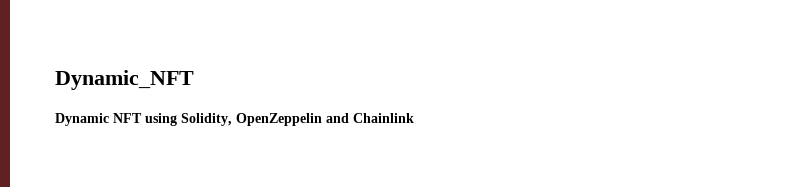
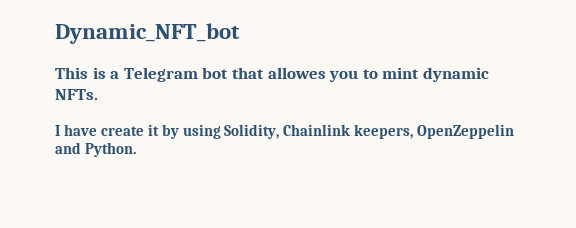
[55,70,194,90] [55,113,232,126] Dynamic_NFT // Dynamic NFT using Solidity, -> [55,23,240,44] [55,67,489,82] [55,89,98,100] [55,124,414,139] Dynamic_NFT_bot // This is a Telegram bot that allowes you to mint dynamic NFTs. // I have create it by using Solidity, Chainlink keepers,
[353,113,414,123] Chainlink -> [84,142,136,157] Python.

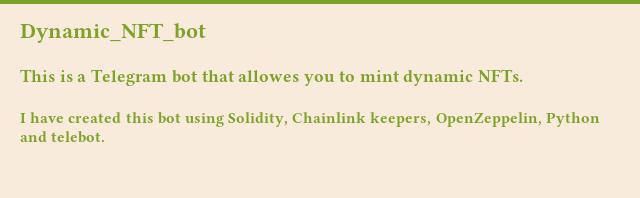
[100,124,179,139] create it by -> [68,112,181,124] created this bot
[417,124,515,139] [55,142,136,157] OpenZeppelin and Python. -> [435,112,600,127] [20,131,106,143] OpenZeppelin, Python and telebot.

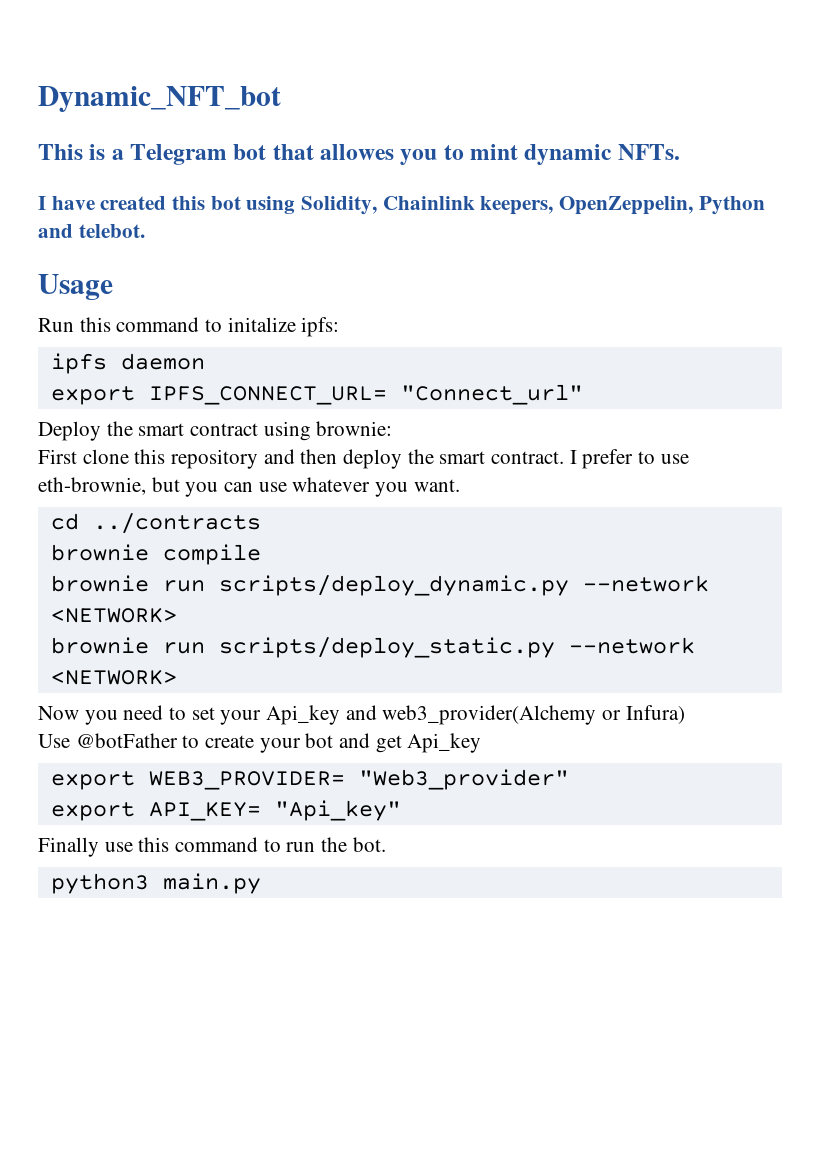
(106, 137) none -> [38,274,113,300] [38,317,340,337] [50,353,205,374] [50,384,583,405] [38,421,393,441] [38,449,689,469] [38,477,460,497] [50,513,261,534] [50,544,261,565] [50,575,709,596] [50,608,177,623] [50,637,695,658] [50,670,177,685] [38,705,685,725] [38,733,482,753] [50,769,569,790] [50,800,401,821] [38,837,386,857] [50,873,261,894] // Usage // Run this command to initalize ipfs: // ipfs daemon // export IPFS_CONNECT_URL= "Connect_url" // Deploy the smart contract using brownie: // First clone this repository and then deploy the smart contract. I prefer to use eth-brownie, but you can use whatever you want. // cd ../contracts // brownie compile // brownie run scripts/deploy_dynamic.py --network <NETWORK> // brownie run scripts/deploy_static.py --network <NETWORK> // Now you need to set your Api_key and web3_provider(Alchemy or Infura) // Use @botFather to create your bot and get Api_key // export WEB3_PROVIDER= "Web3_provider" // export API_KEY= "Api_key" // Finally use this command to run the bot. // python3 main.py

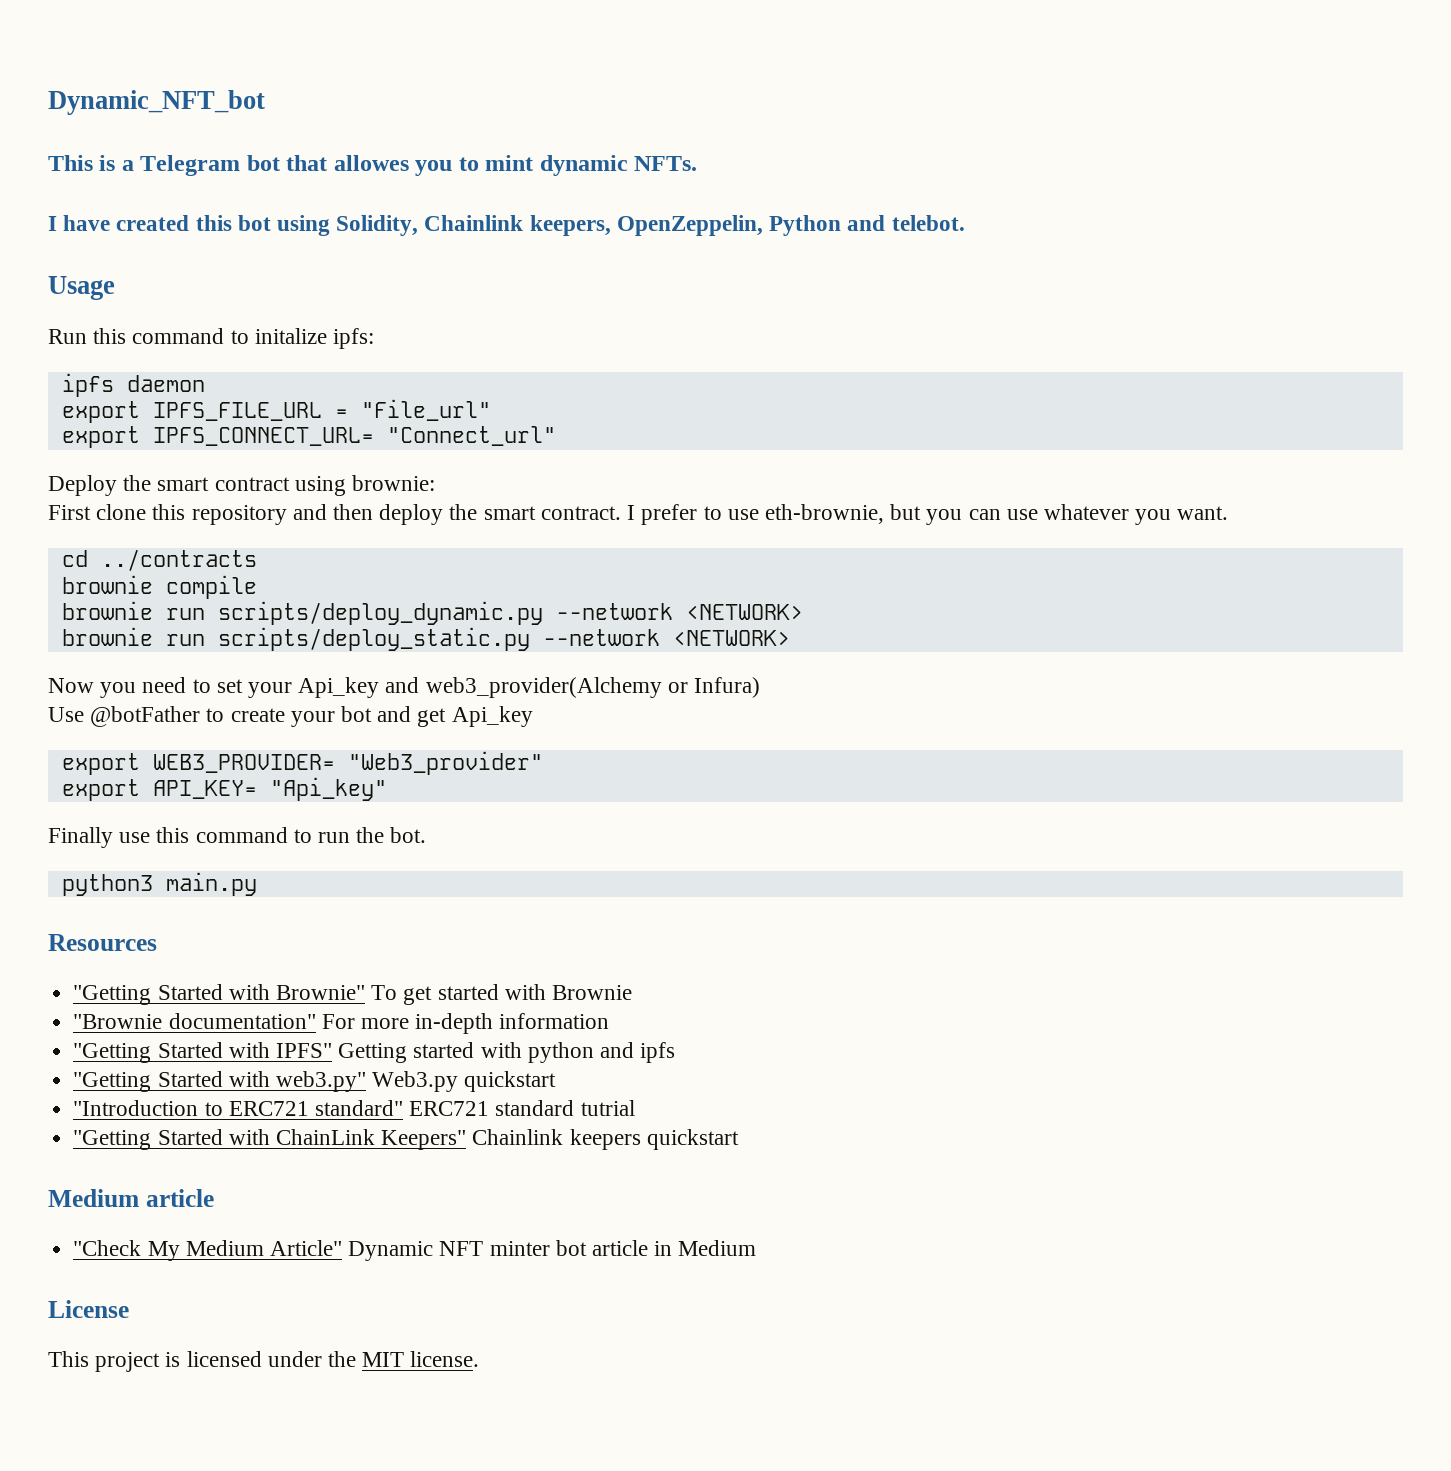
(205, 361) none -> [61,399,491,423] // export IPFS_FILE_URL = "File_url"
(261, 883) none -> [48,934,157,951] [73,984,632,1005] [73,1013,610,1034] [73,1042,676,1063] [73,1071,557,1092] [73,1100,635,1116] [73,1129,739,1150] [48,1189,214,1207] [73,1240,757,1261] [48,1300,129,1318] [48,1351,480,1372] // Resources // "Getting Started with Brownie" To get started with Brownie // "Brownie documentation" For more in-depth information // "Getting Started with IPFS" Getting started with python and ipfs // "Getting Started with web3.py" Web3.py quickstart // "Introduction to ERC721 standard" ERC721 standard tutrial // "Getting Started with ChainLink Keepers" Chainlink keepers quickstart // Medium article // "Check My Medium Article" Dynamic NFT minter bot article in Medium // License // This project is licensed under the MIT license.

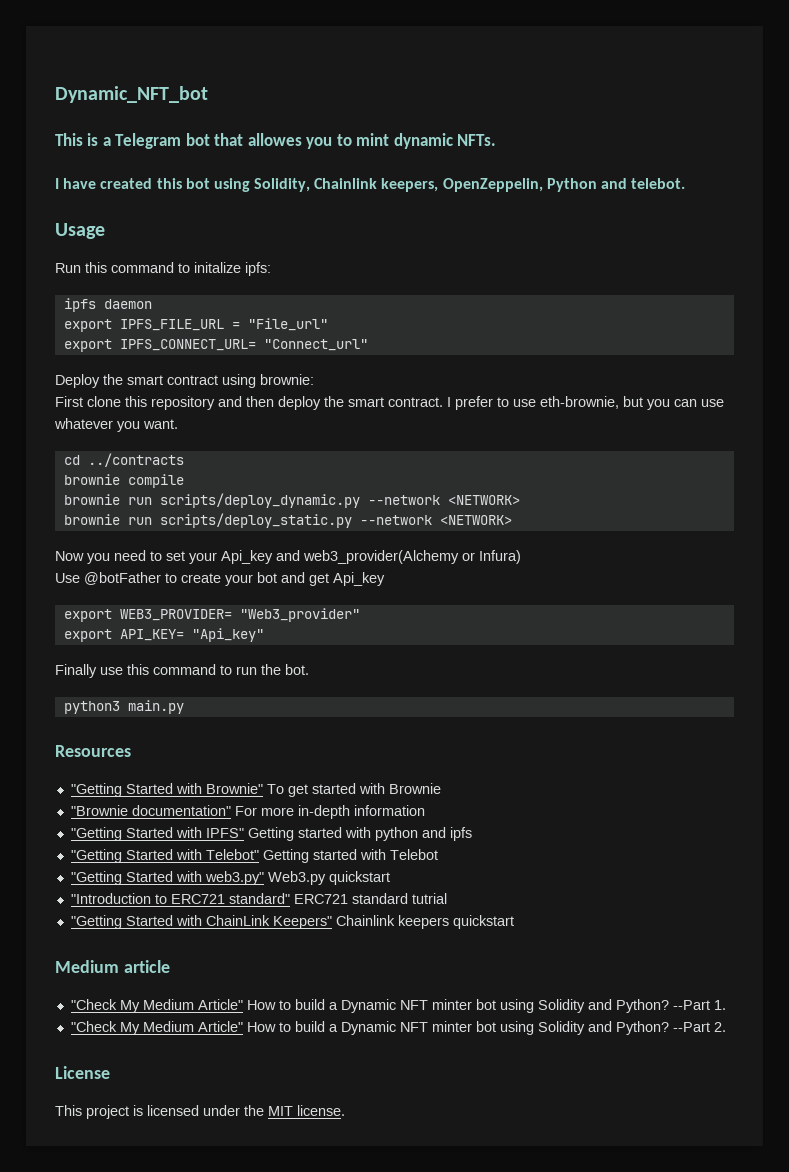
(676, 1052) none -> [70,849,438,863] // "Getting Started with Telebot" Getting started with Telebot
[348,1240,757,1261] Dynamic NFT minter bot article in Medium -> [246,999,726,1013] [70,1021,726,1035] How to build a Dynamic NFT minter bot using Solidity and Python? --Part 1. // "Check My Medium Article" How to build a Dynamic NFT minter bot using Solidity and Python? --Part 2.

